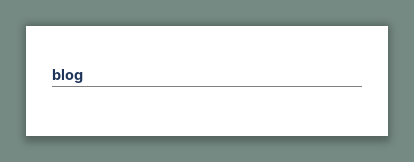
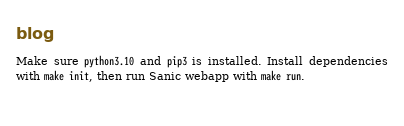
(83, 76) none -> [16,55,388,68] [16,70,305,82] // Make sure python3.10 and pip3 is installed. Install dependencies with make init, then run Sanic webapp with make run.

